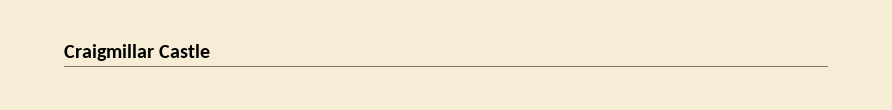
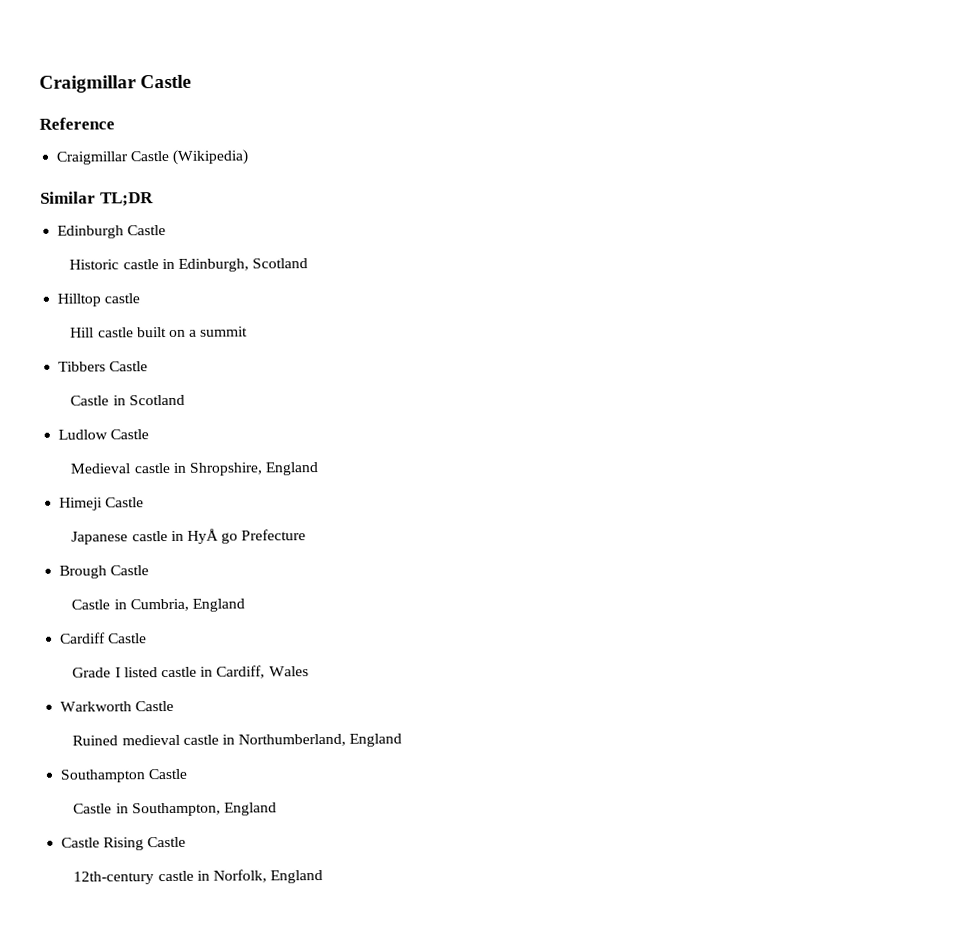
[64,44,211,61] Craigmillar Castle -> [39,74,192,93] [39,117,115,130] [56,149,249,165] [40,191,154,207] [57,225,167,239] [69,258,309,272] [57,293,141,307] [70,326,249,338] [58,361,149,372] [70,394,185,406] [58,429,150,440] [70,462,320,476] [59,497,145,511] [71,528,307,545] [59,565,150,579] [71,598,245,612] [60,632,148,644] [72,665,309,679] [60,700,175,712] [72,733,403,747] [60,768,188,783] [73,802,277,817] [61,836,187,851] [73,869,324,885] Craigmillar Castle // Reference // Craigmillar Castle (Wikipedia) // Similar TL;DR // Edinburgh Castle // Historic castle in Edinburgh, Scotland // Hilltop castle // Hill castle built on a summit // Tibbers Castle // Castle in Scotland // Ludlow Castle // Medieval castle in Shropshire, England // Himeji Castle // Japanese castle in HyÅ go Prefecture // Brough Castle // Castle in Cumbria, England // Cardiff Castle // Grade I listed castle in Cardiff, Wales // Warkworth Castle // Ruined medieval castle in Northumberland, England // Southampton Castle // Castle in Southampton, England // Castle Rising Castle // 12th-century castle in Norfolk, England

